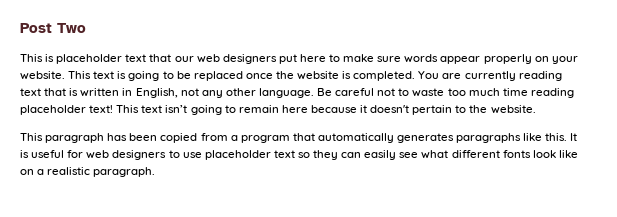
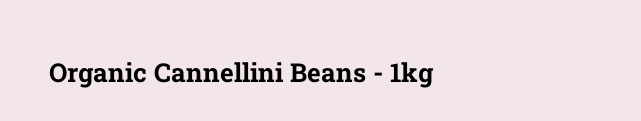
[20,23,86,33] [20,54,578,64] [20,71,562,81] [20,88,574,98] [20,105,536,115] [20,133,578,143] [20,150,578,160] [20,167,156,177] Post Two // This is placeholder text that our web designers put here to make sure words appear properly on your website. This text is going to be replaced once the website is completed. You are currently reading text that is written in English, not any other language. Be careful not to waste too much time reading placeholder text! This text isn’t going to remain here because it doesn't pertain to the website. // This paragraph has been copied from a program that automatically generates paragraphs like this. It is useful for web designers to use placeholder text so they can easily see what different fonts look like on a realistic paragraph. -> [49,62,435,88] Organic Cannellini Beans - 1kg

